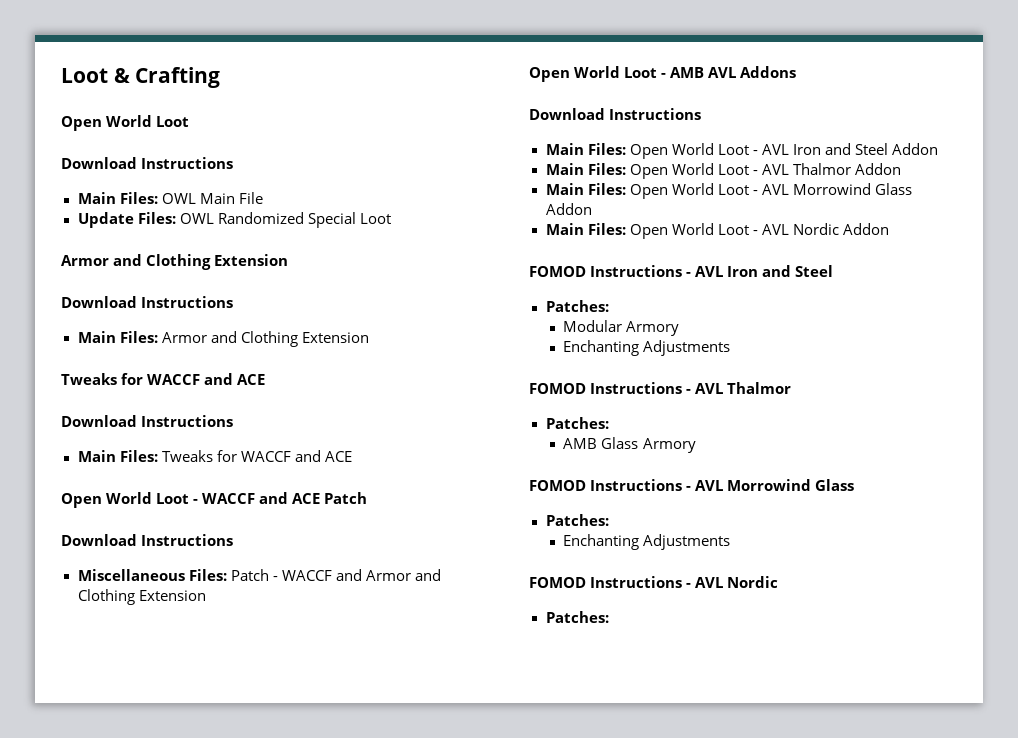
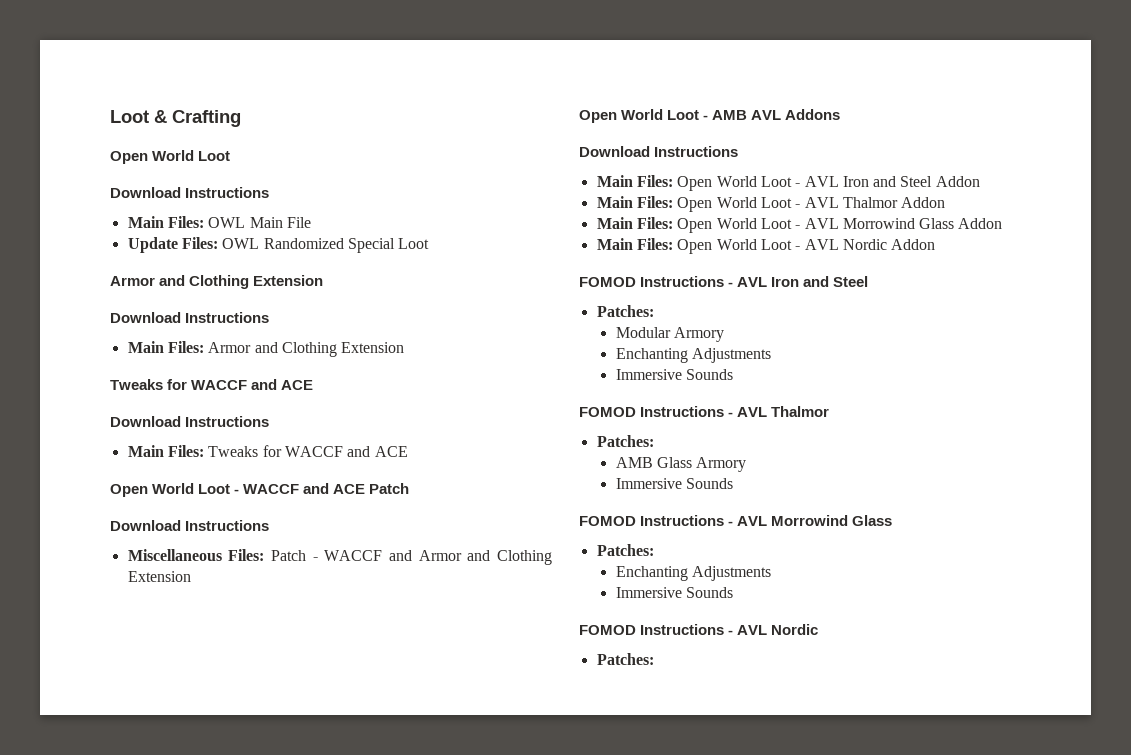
(731, 348) none -> [615,369,734,380] // Immersive Sounds
(696, 445) none -> [615,478,734,489] // Immersive Sounds
(731, 542) none -> [615,587,734,598] // Immersive Sounds

